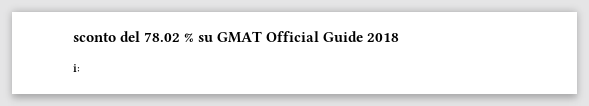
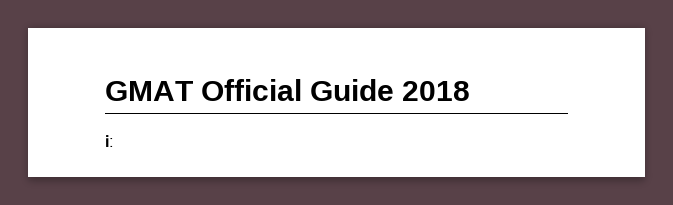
[73,31,214,42] sconto del 78.02 % su -> (105, 91) none

